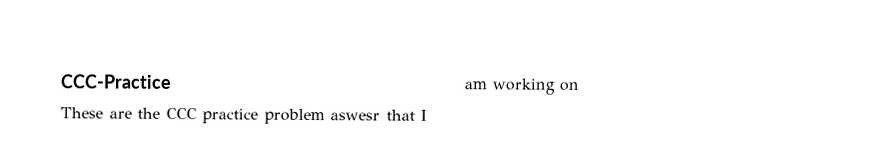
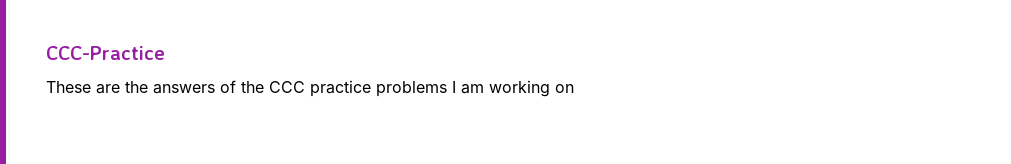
[165,107,415,125] CCC practice problem aswesr that -> [153,80,447,97] answers of the CCC practice problems

